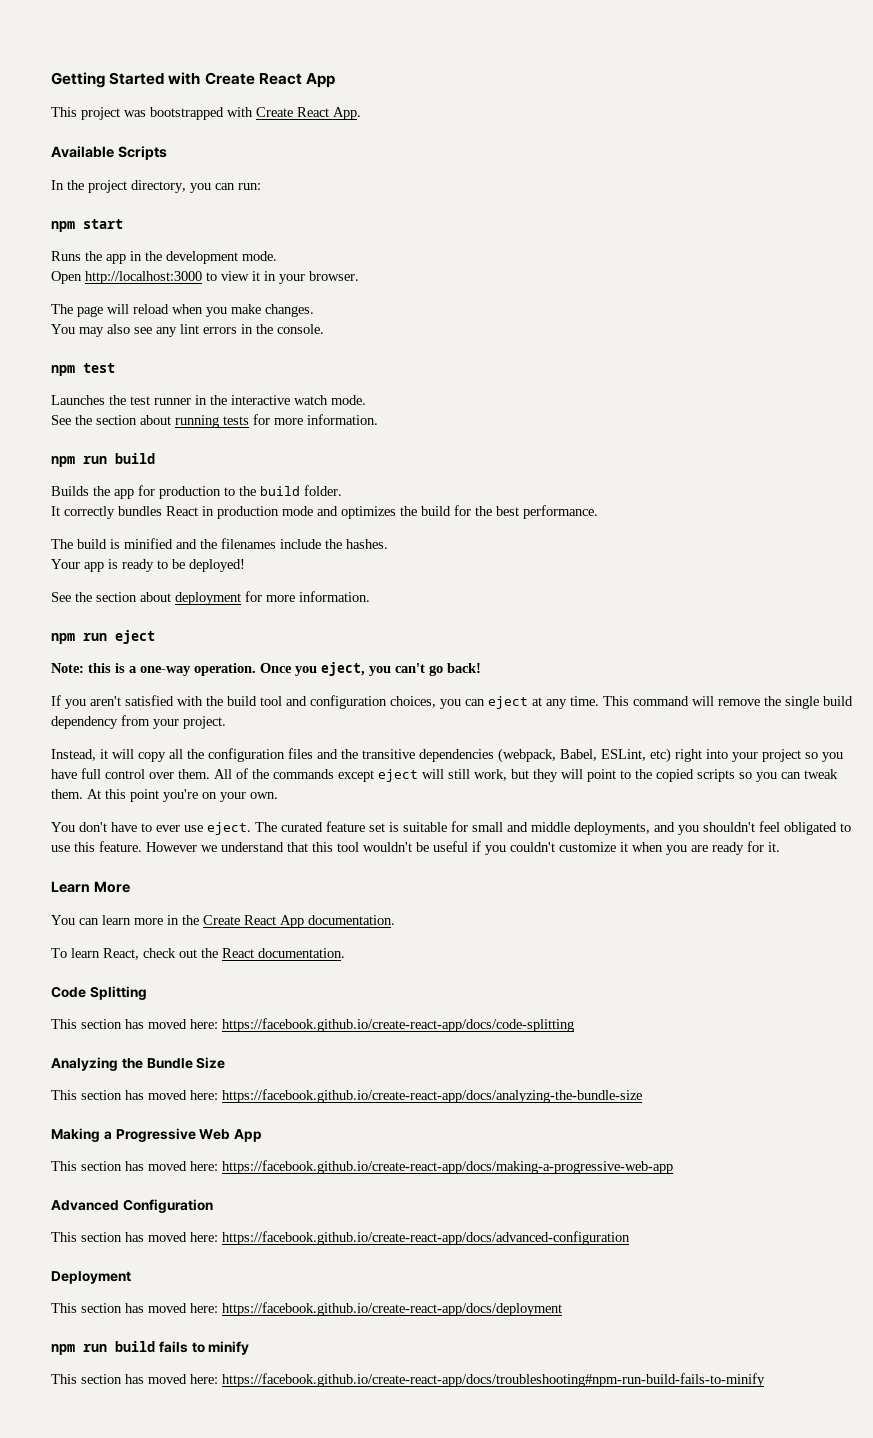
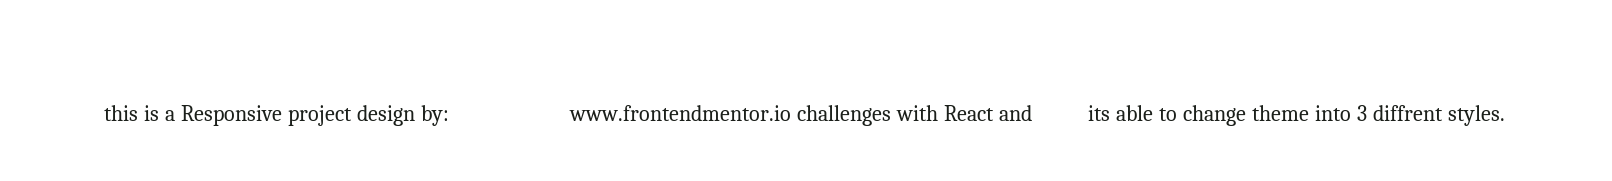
[51,72,335,88] [51,107,361,120] [51,146,167,160] [51,180,261,193] [51,219,123,232] [51,251,277,264] [51,271,359,284] [51,304,314,317] [51,324,324,337] [51,363,115,376] [51,395,366,405] [51,414,378,428] [51,453,155,467] [51,485,342,499] [51,505,598,519] [51,538,388,549] [51,559,245,572] [51,591,370,605] [51,630,155,644] [51,662,481,676] [51,695,853,709] [51,715,226,729] [51,748,843,763] [51,768,838,782] [51,789,278,802] [51,821,851,835] [51,841,780,855] [51,881,130,893] [51,915,395,928] [51,948,345,960] [51,986,147,1000] [51,1018,574,1032] [51,1057,226,1071] [51,1089,642,1103] [51,1128,263,1142] [51,1160,673,1174] [51,1199,213,1213] [51,1231,630,1245] [51,1271,131,1284] [51,1302,562,1316] [51,1341,250,1355] [51,1373,765,1387] Getting Started with Create React App // This project was bootstrapped with Create React App. // Available Scripts // In the project directory, you can run: // npm start // Runs the app in the development mode. // Open http://localhost:3000 to view it in your browser. // The page will reload when you make changes. // You may also see any lint errors in the console. // npm test // Launches the test runner in the interactive watch mode. // See the section about running tests for more information. // npm run build // Builds the app for production to the build folder. // It correctly bundles React in production mode and optimizes the build for the best performance. // The build is minified and the filenames include the hashes. // Your app is ready to be deployed! // See the section about deployment for more information. // npm run eject // Note: this is a one-way operation. Once you eject, you can't go back! // If you aren't satisfied with the build tool and configuration choices, you can eject at any time. This command will remove the single build dependency from your project. // Instead, it will copy all the configuration files and the transitive dependencies (webpack, Babel, ESLint, etc) right into your project so you have full control over them. All of the commands except eject will still work, but they will point to the copied scripts so you can tweak them. At this point you're on your own. // You don't have to ever use eject. The curated feature set is suitable for small and middle deployments, and you shouldn't feel obligated to use this feature. However we understand that this tool wouldn't be useful if you couldn't customize it when you are ready for it. // Learn More // You can learn more in the Create React App documentation. // To learn React, check out the React documentation. // Code Splitting // This section has moved here: https://facebook.github.io/create-react-app/docs/code-splitting // Analyzing the Bundle Size // This section has moved here: https://facebook.github.io/create-react-app/docs/analyzing-the-bundle-size // Making a Progressive Web App // This section has moved here: https://facebook.github.io/create-react-app/docs/making-a-progressive-web-app // Advanced Configuration // This section has moved here: https://facebook.github.io/create-react-app/docs/advanced-configuration // Deployment // This section has moved here: https://facebook.github.io/create-react-app/docs/deployment // npm run build fails to minify // This section has moved here: https://facebook.github.io/create-react-app/docs/troubleshooting#npm-run-build-fails-to-minify -> [103,105,1505,126] this is a Responsive project design by: www.frontendmentor.io challenges with React and its able to change theme into 3 diffrent styles.

